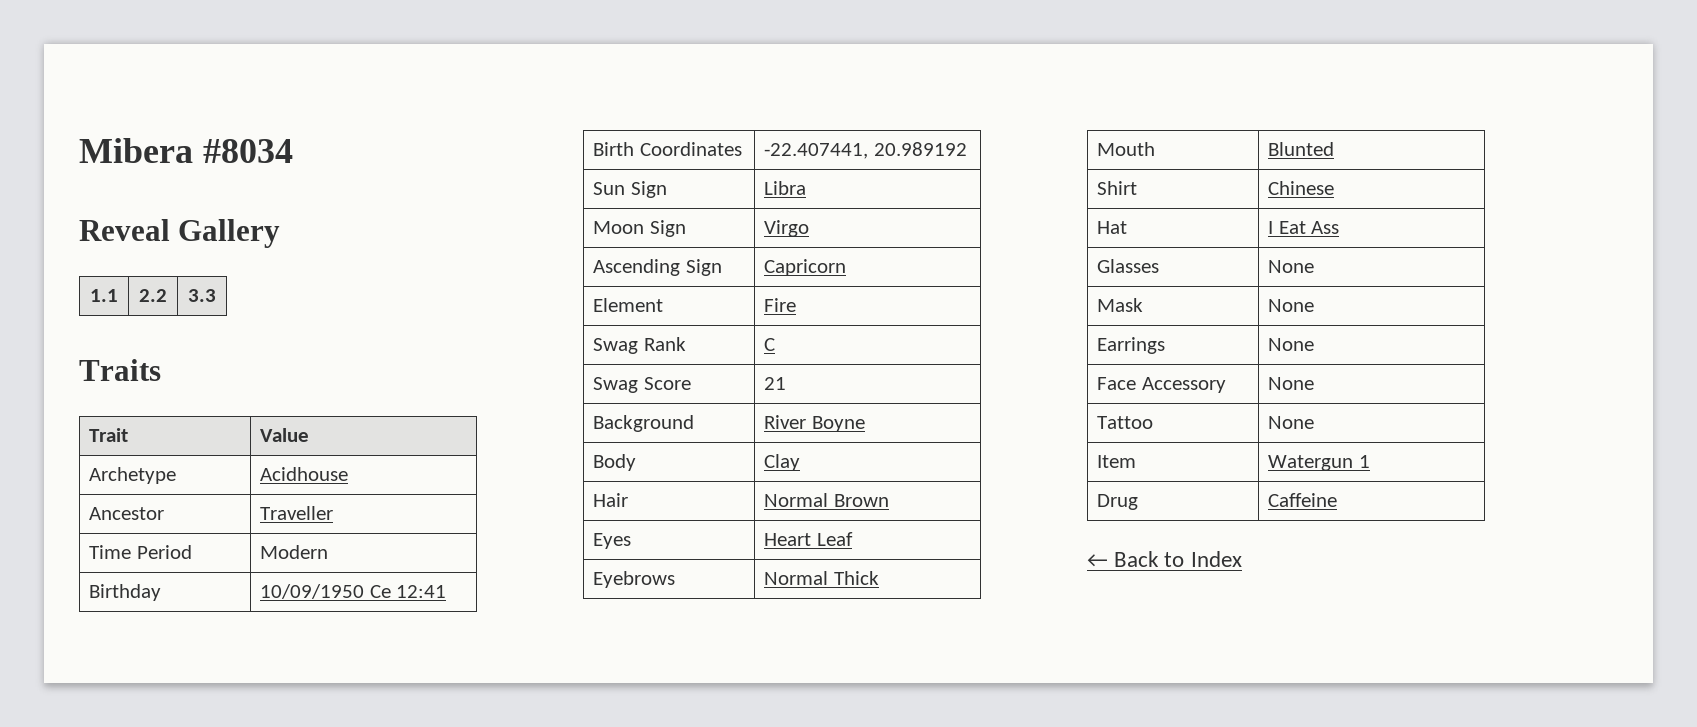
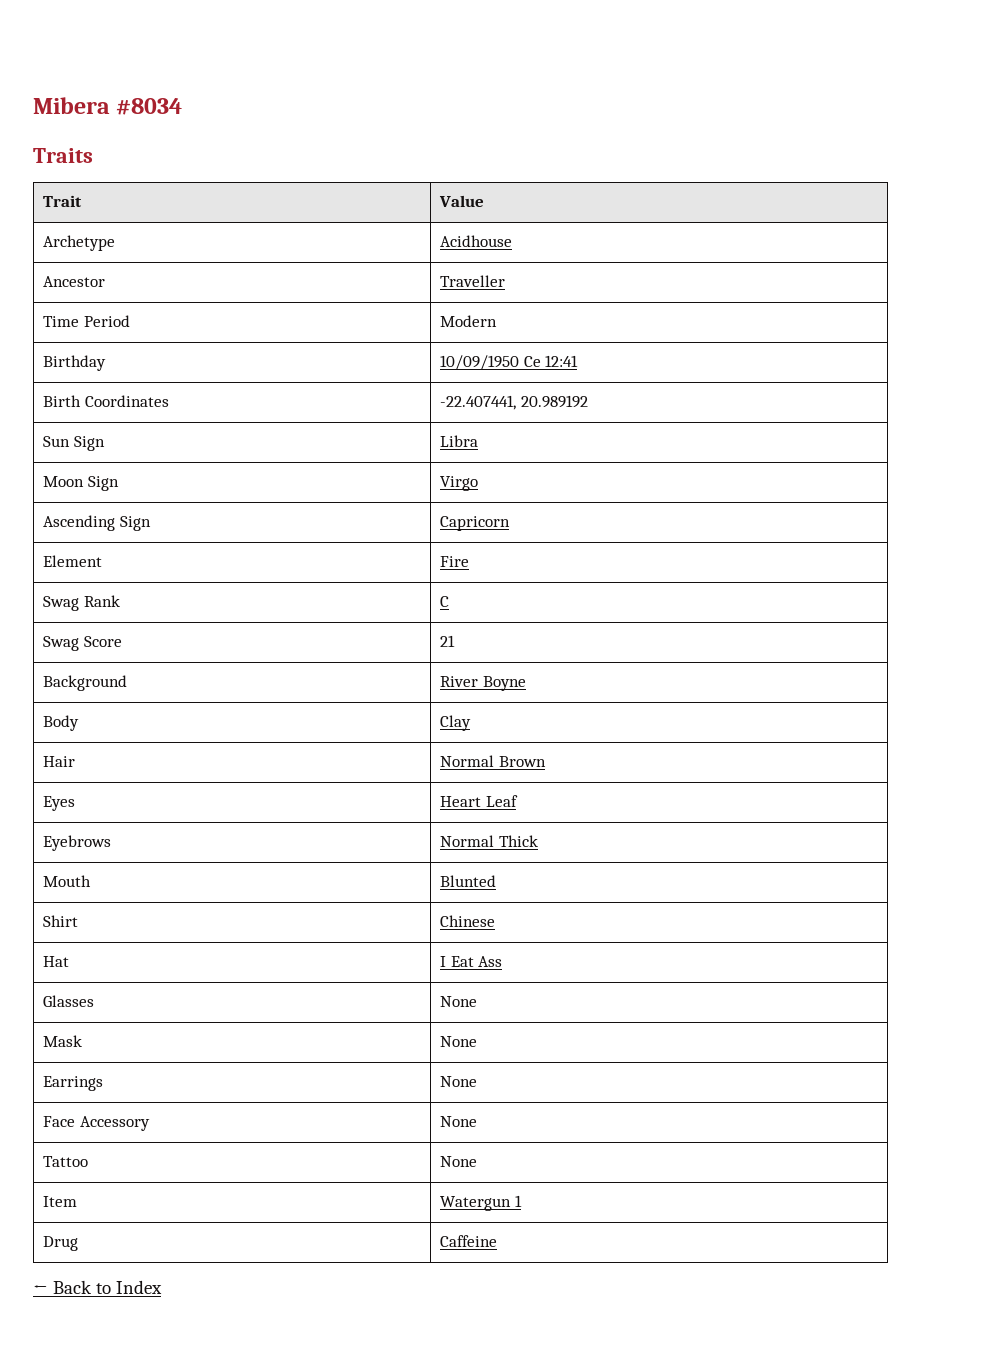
[79,219,281,248] [90,289,118,302] [139,289,167,302] [188,289,216,302] // Reveal Gallery // 1.1 | 2.2 | 3.3 -> (183, 106) none

